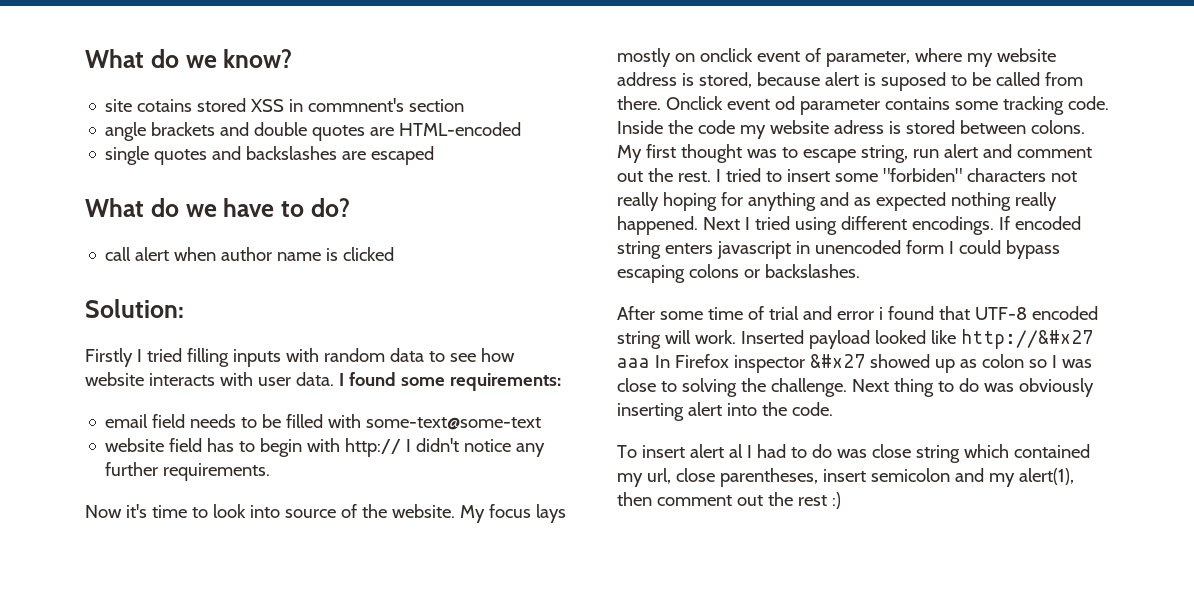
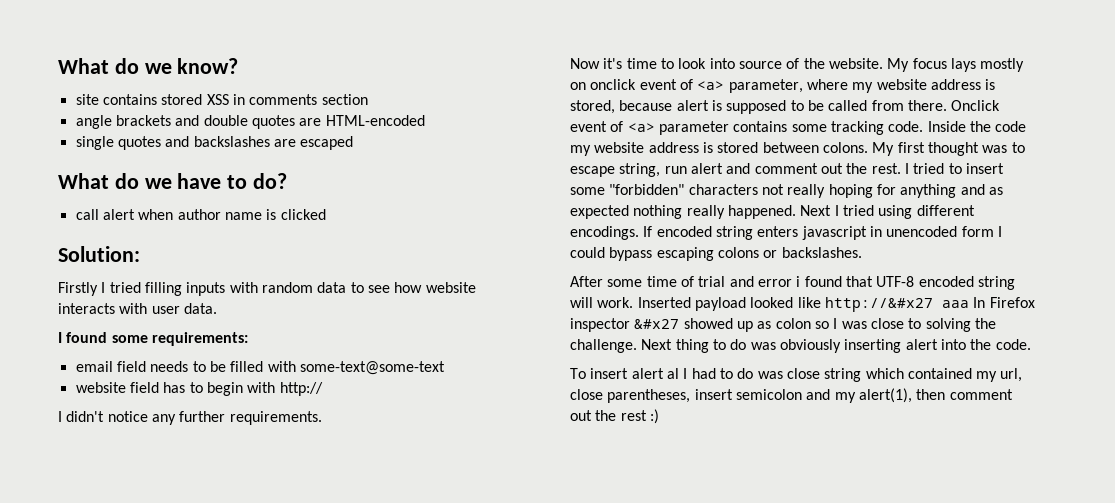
[137,99,193,112] cotains -> [102,94,157,105] contains
[308,98,405,112] commnent's -> [249,94,318,105] comments
(334, 379) none -> (217, 308) //
(402, 447) none -> (323, 389) //
(821, 55) none -> [697,81,725,90] <a>
[880,72,946,91] suposed -> [726,100,787,114] supposed
[774,96,795,110] od -> [610,121,655,132] of <a>
[833,120,884,134] adress -> [648,142,699,153] address
[882,168,962,182] "forbiden" -> [609,184,685,195] "forbidden"

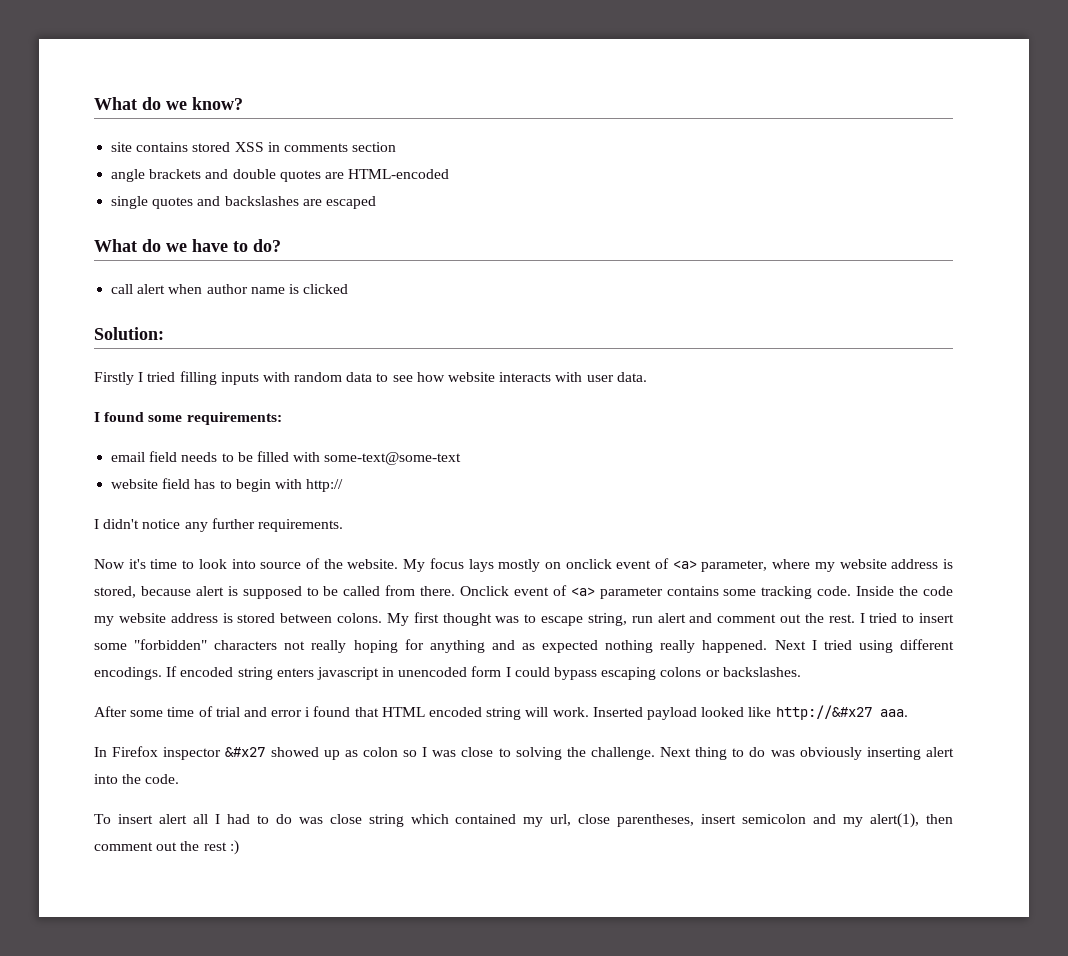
[876,276,915,287] UTF-8 -> [381,707,425,717] HTML
[941,300,969,308] aaa -> [879,709,908,717] aaa. //
[666,368,679,379] al -> [192,814,208,824] all

